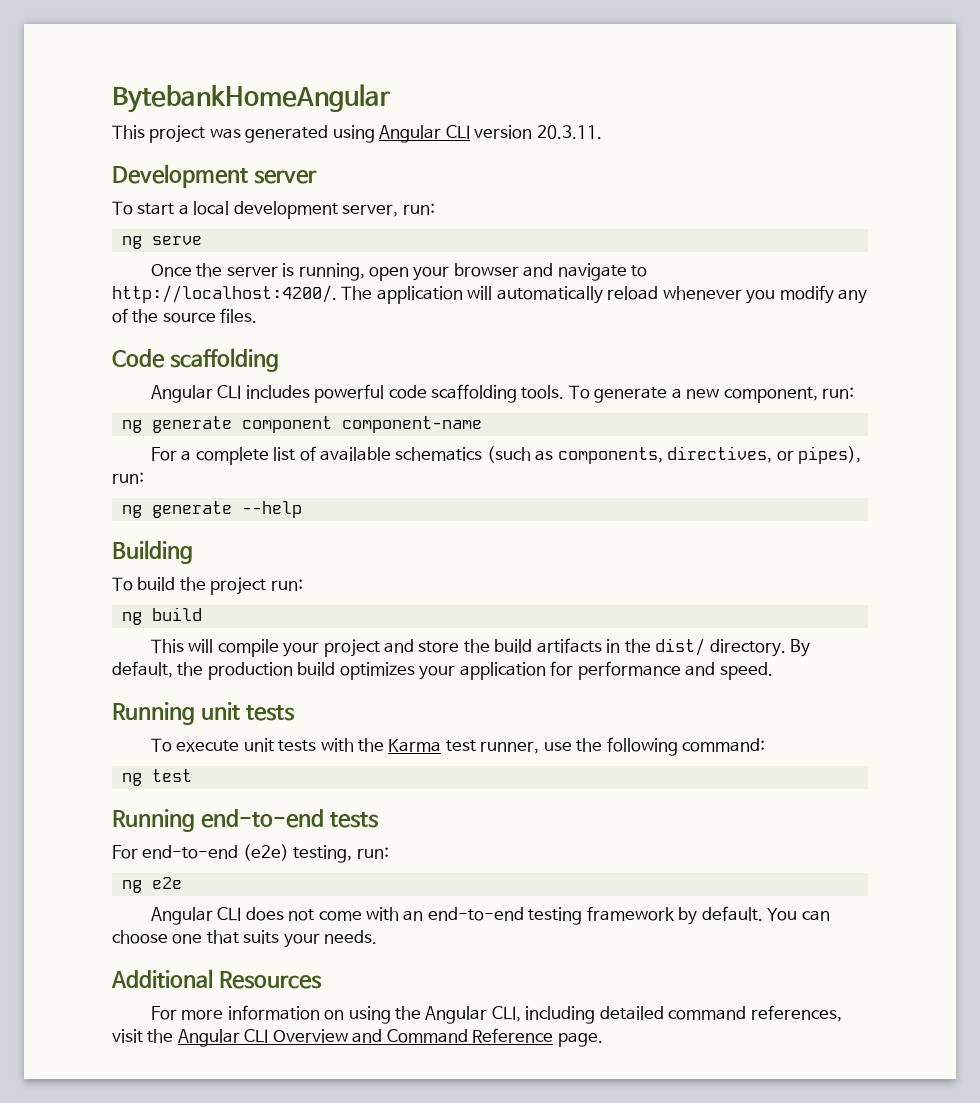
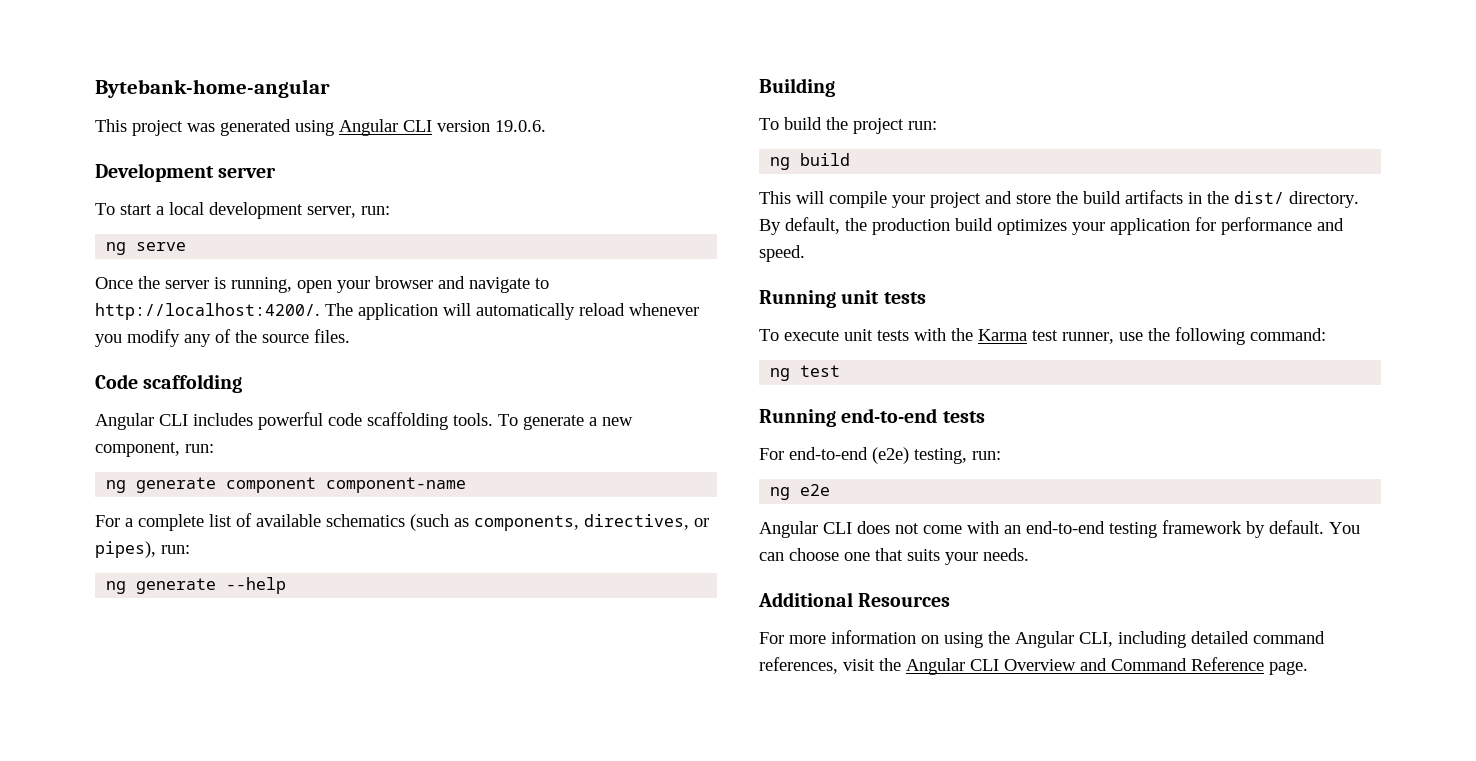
[112,84,390,113] BytebankHomeAngular -> [95,79,330,98] Bytebank-home-angular
[536,125,602,139] 20.3.11. -> [495,120,546,132] 19.0.6.

